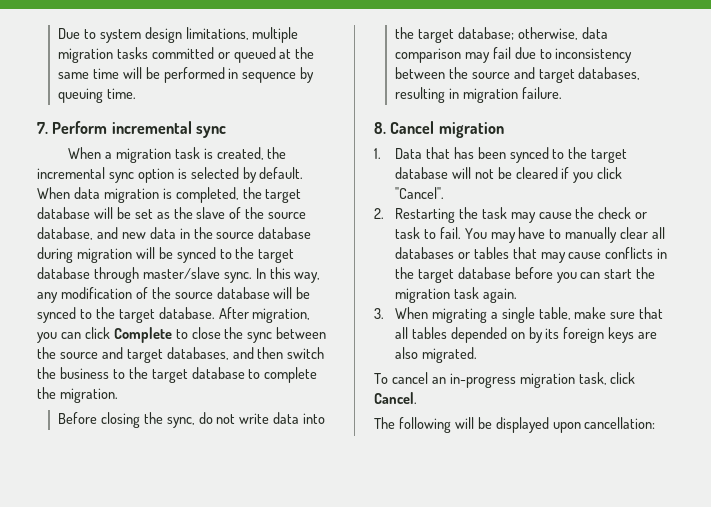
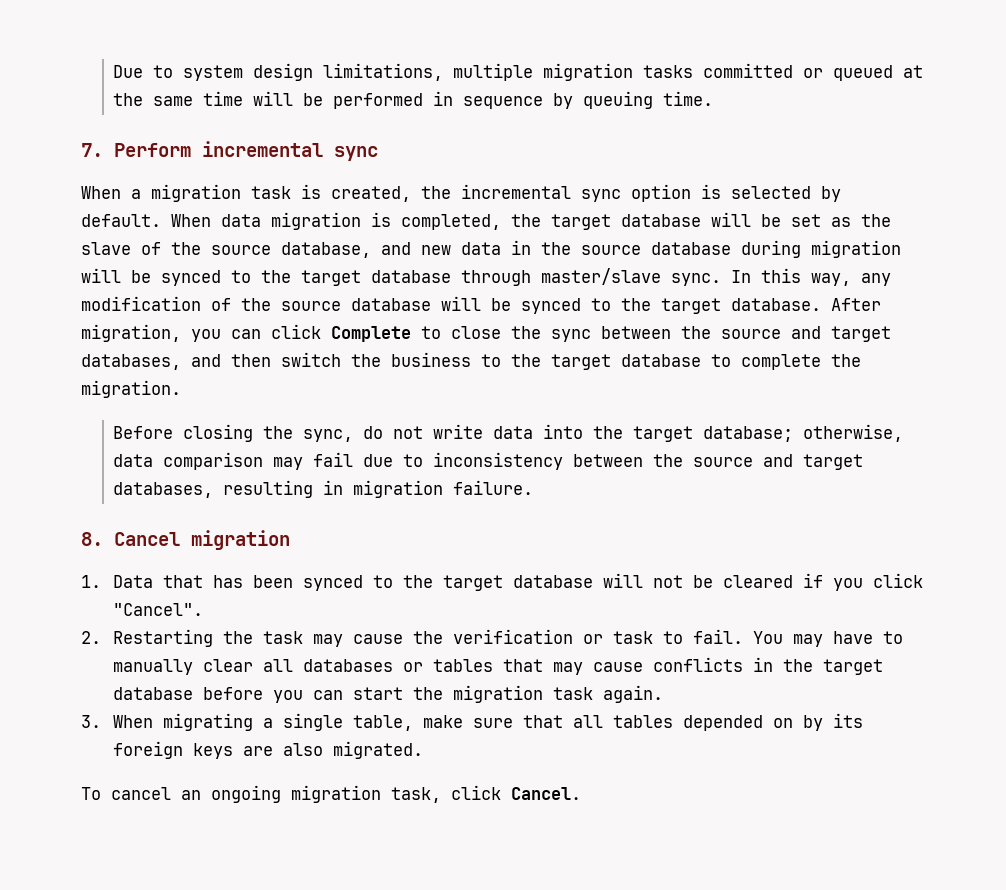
[598,207,632,219] check -> [453,629,574,644] verification
[449,373,516,388] in-progress -> [211,785,281,803] ongoing
[374,417,656,433] // The following will be displayed upon cancellation: -> (581, 793) none

